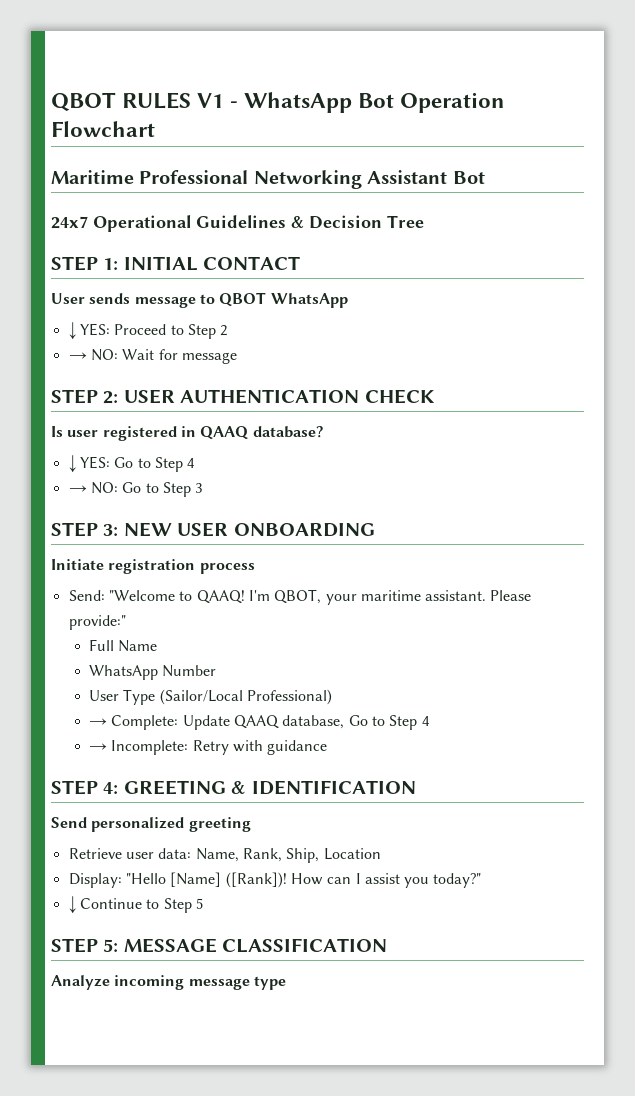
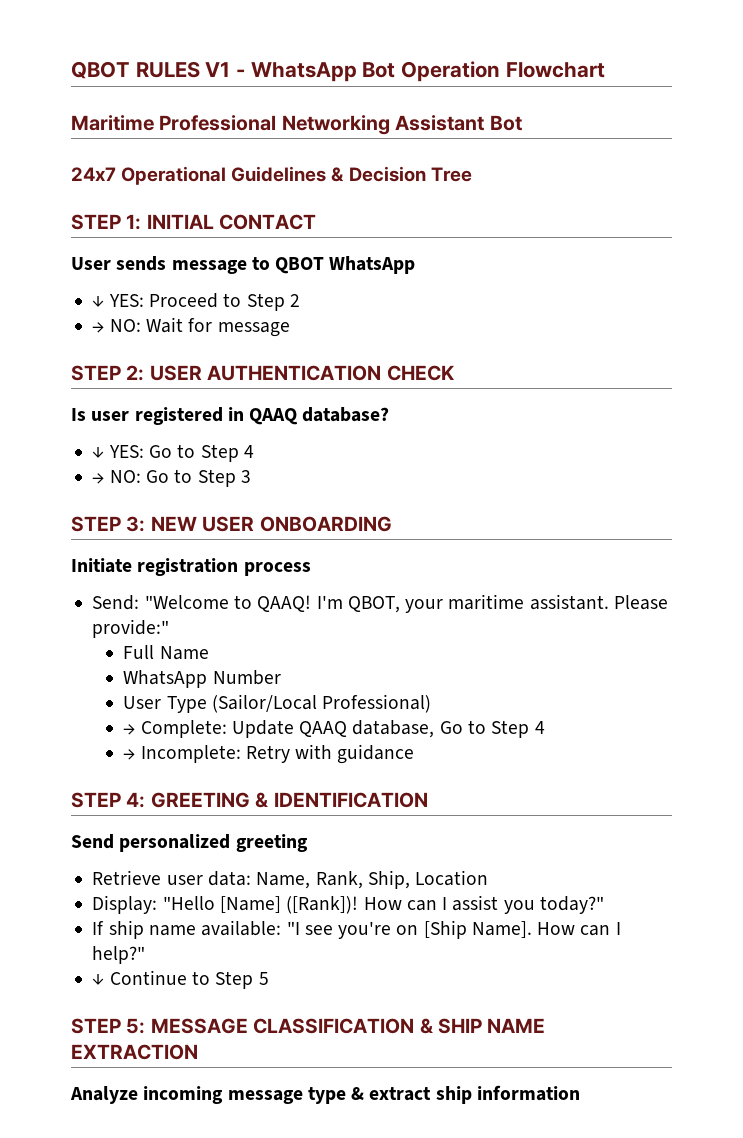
(482, 880) none -> [92,920,621,939] [92,946,146,964] // If ship name available: "I see you're on [Ship Name]. How can I help?"
(388, 945) none -> [419,1018,546,1034] [71,1044,198,1060] & SHIP NAME EXTRACTION
(286, 983) none -> [351,1085,580,1104] & extract ship information

